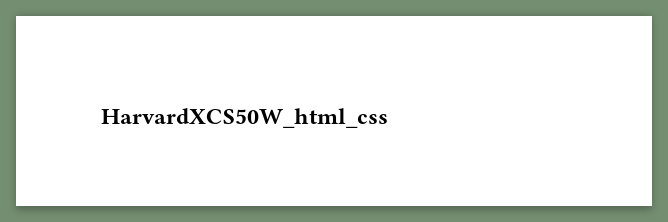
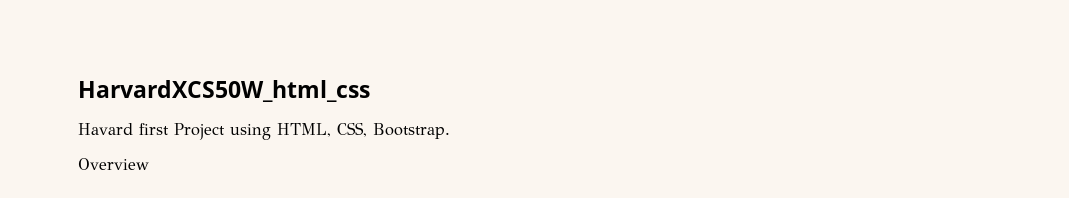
(388, 118) none -> [78,122,450,140] [78,158,149,170] // Havard first Project using HTML, CSS, Bootstrap. // Overview

